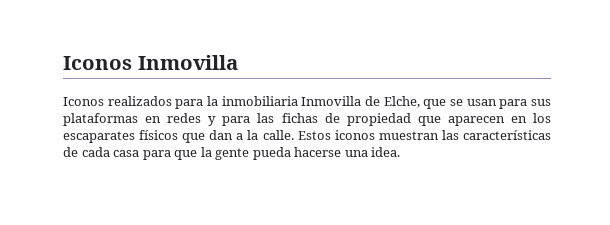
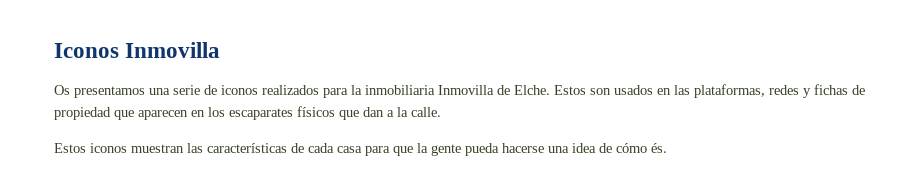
[63,97,104,106] Iconos -> [54,85,258,98] Os presentamos una serie de iconos
[383,96,551,109] [63,113,275,126] Elche, que se usan para sus plataformas en redes y para las -> [514,84,811,98] Elche. Estos son usados en las plataformas, redes y
(294, 135) none -> (441, 112) //
[371,147,401,157] idea. -> [572,143,667,153] idea de cómo és.

